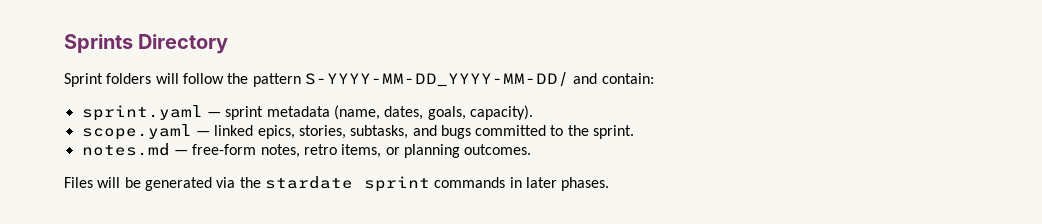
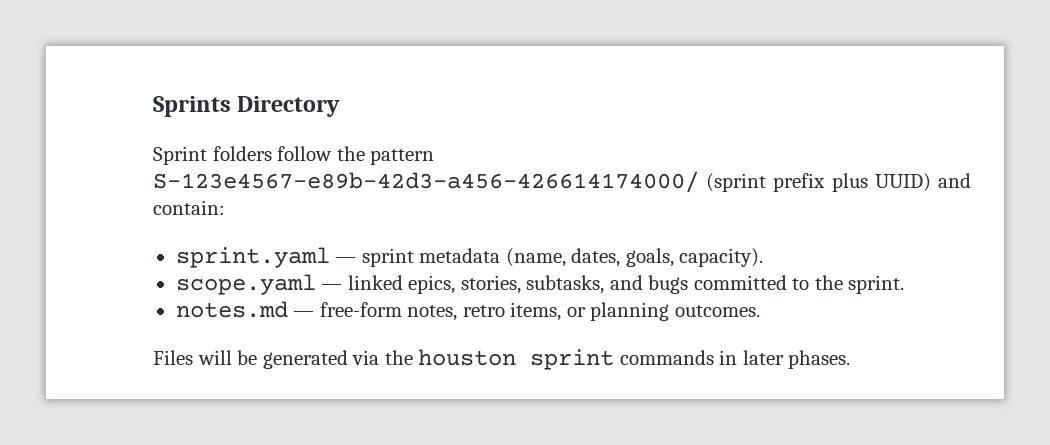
[155,73,179,84] will -> (272, 153) none
[304,72,569,87] S-YYYY-MM-DD_YYYY-MM-DD/ -> [153,171,931,193] S-123e4567-e89b-42d3-a456-426614174000/ (sprint prefix plus UUID)
[264,176,353,189] stardate -> [418,349,517,366] houston

